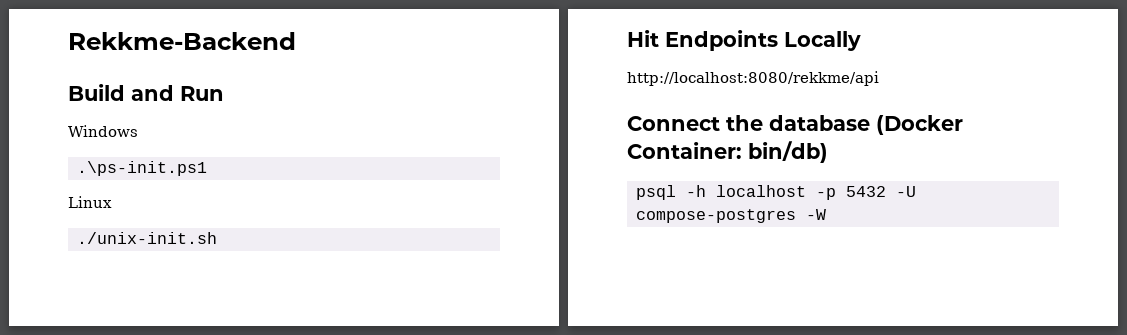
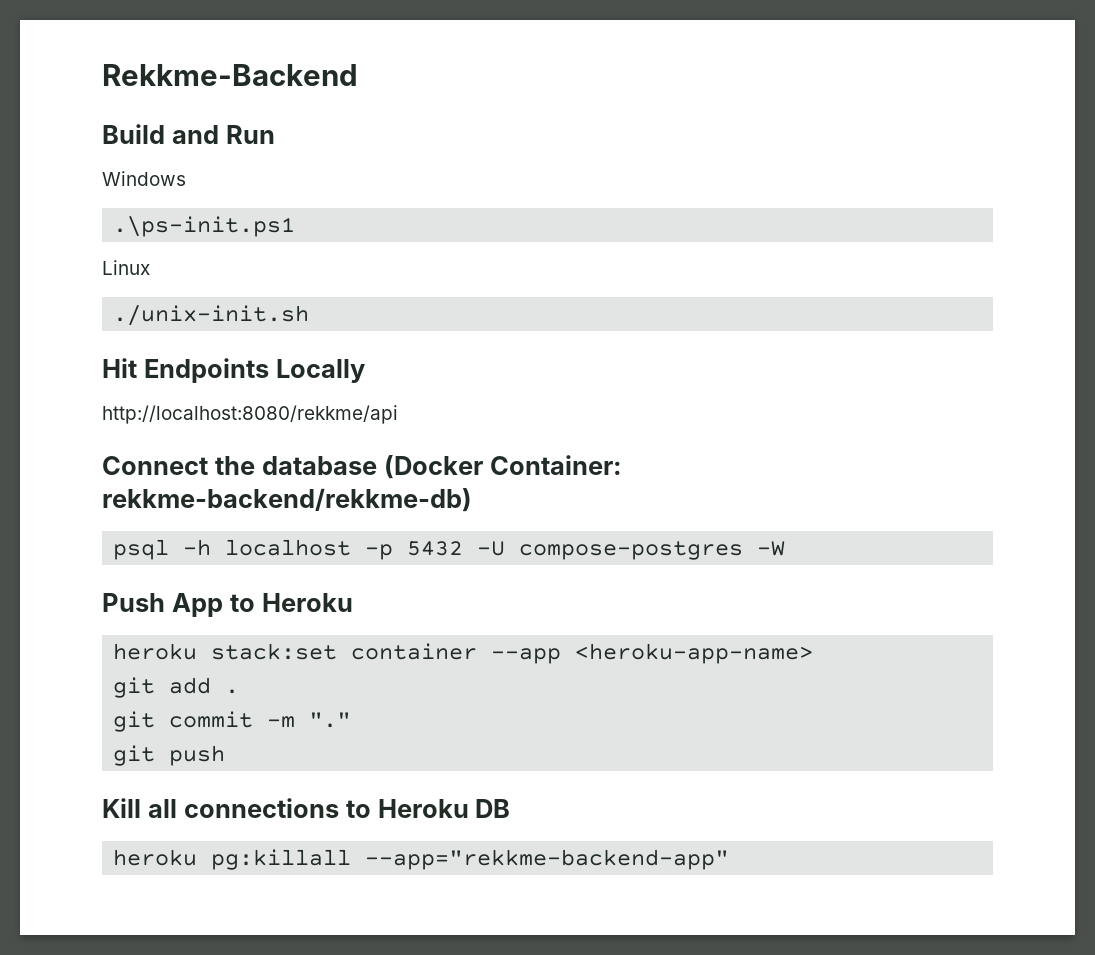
[748,141,828,163] bin/db) -> [102,488,472,512] rekkme-backend/rekkme-db)
(826, 214) none -> [102,593,353,617] [113,643,814,664] [113,677,240,698] [113,711,352,732] [113,745,226,766] [102,798,511,818] [113,849,730,870] // Push App to Heroku // heroku stack:set container --app <heroku-app-name> // git add . // git commit -m "." // git push // Kill all connections to Heroku DB // heroku pg:killall --app="rekkme-backend-app"

